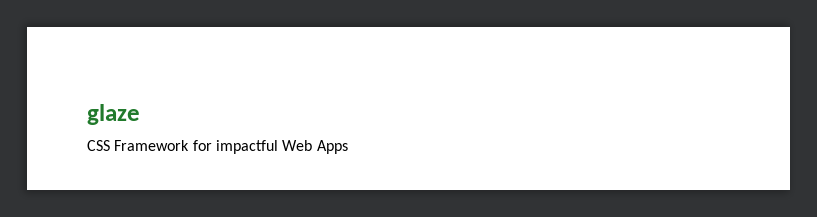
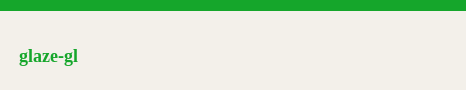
[87,104,140,125] [87,140,348,154] glaze // CSS Framework for impactful Web Apps -> [19,49,78,66] glaze-gl

